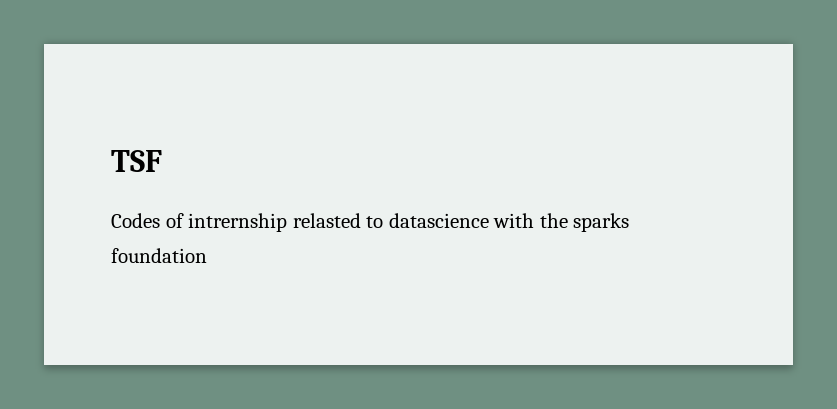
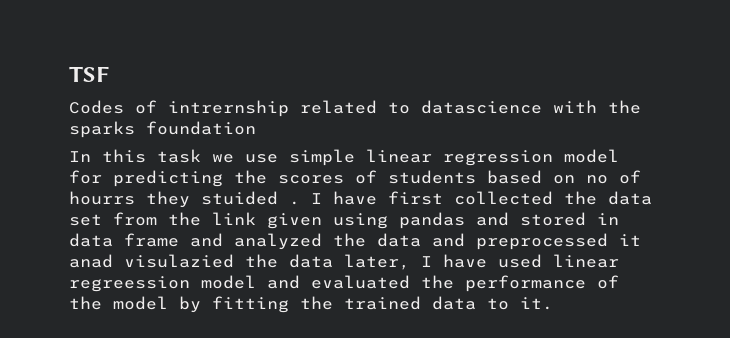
[292,213,361,228] relasted -> [300,100,377,114] related
(207, 255) none -> [69,149,619,166] [69,170,641,187] [69,191,652,208] [69,212,619,229] [69,233,641,250] [69,254,619,270] [69,275,619,292] [69,296,553,313] // In this task we use simple linear regression model for predicting the scores of students based on no of hourrs they stuided . I have first collected the data set from the link given using pandas and stored in data frame and analyzed the data and preprocessed it anad visulazied the data later, I have used linear regreession model and evaluated the performance of the model by fitting the trained data to it.

